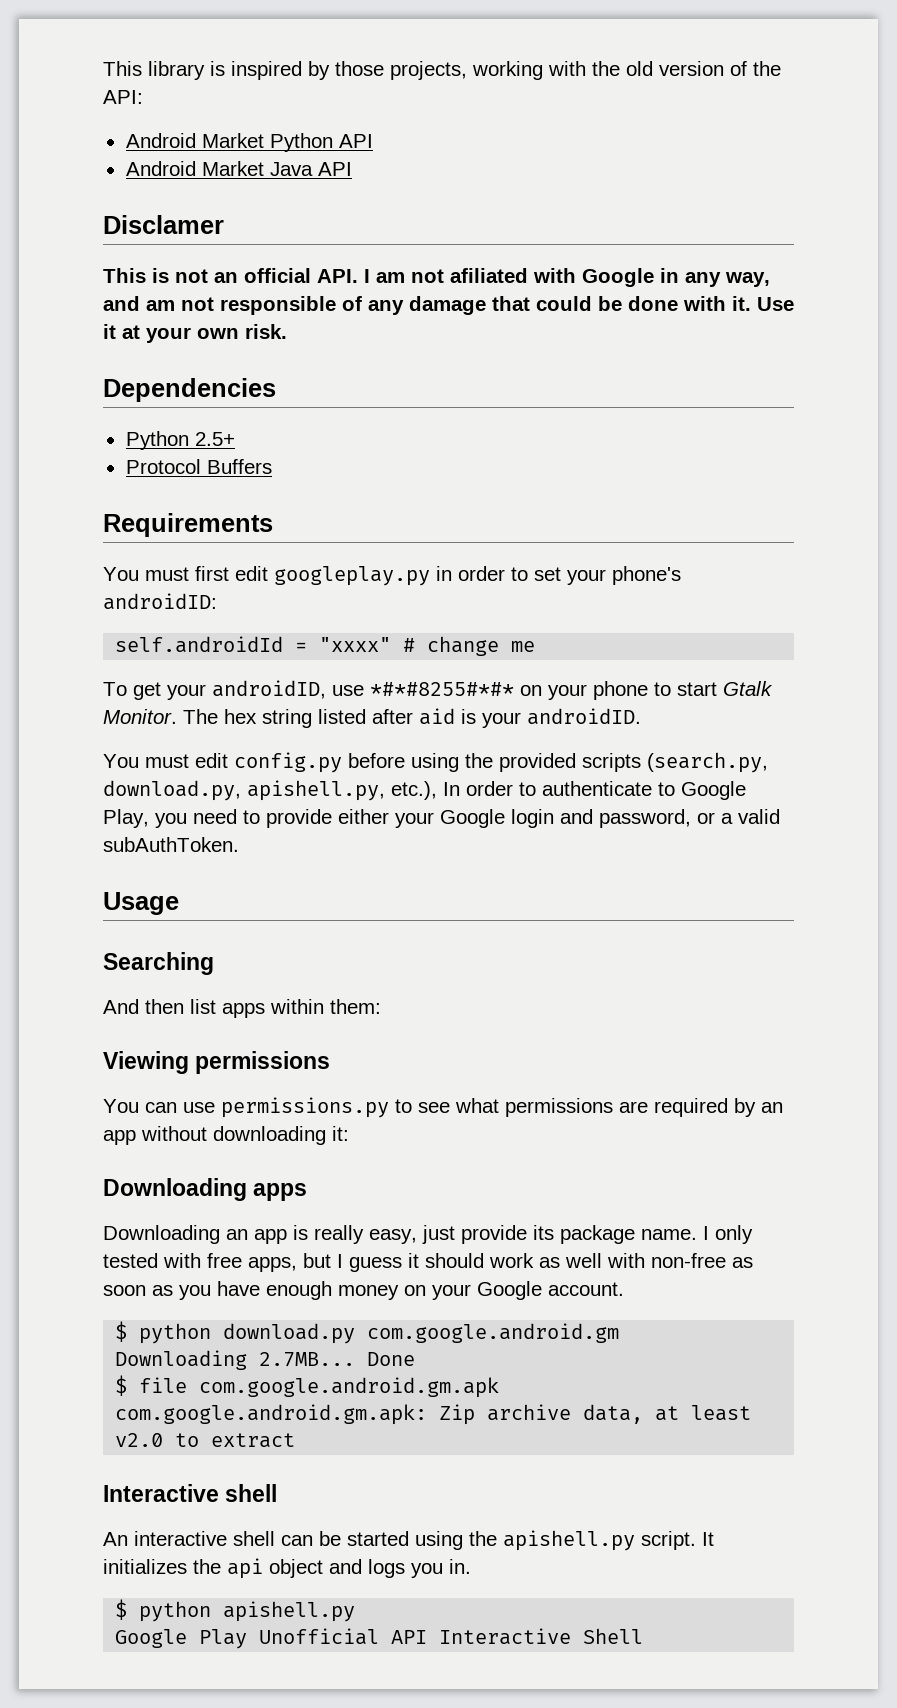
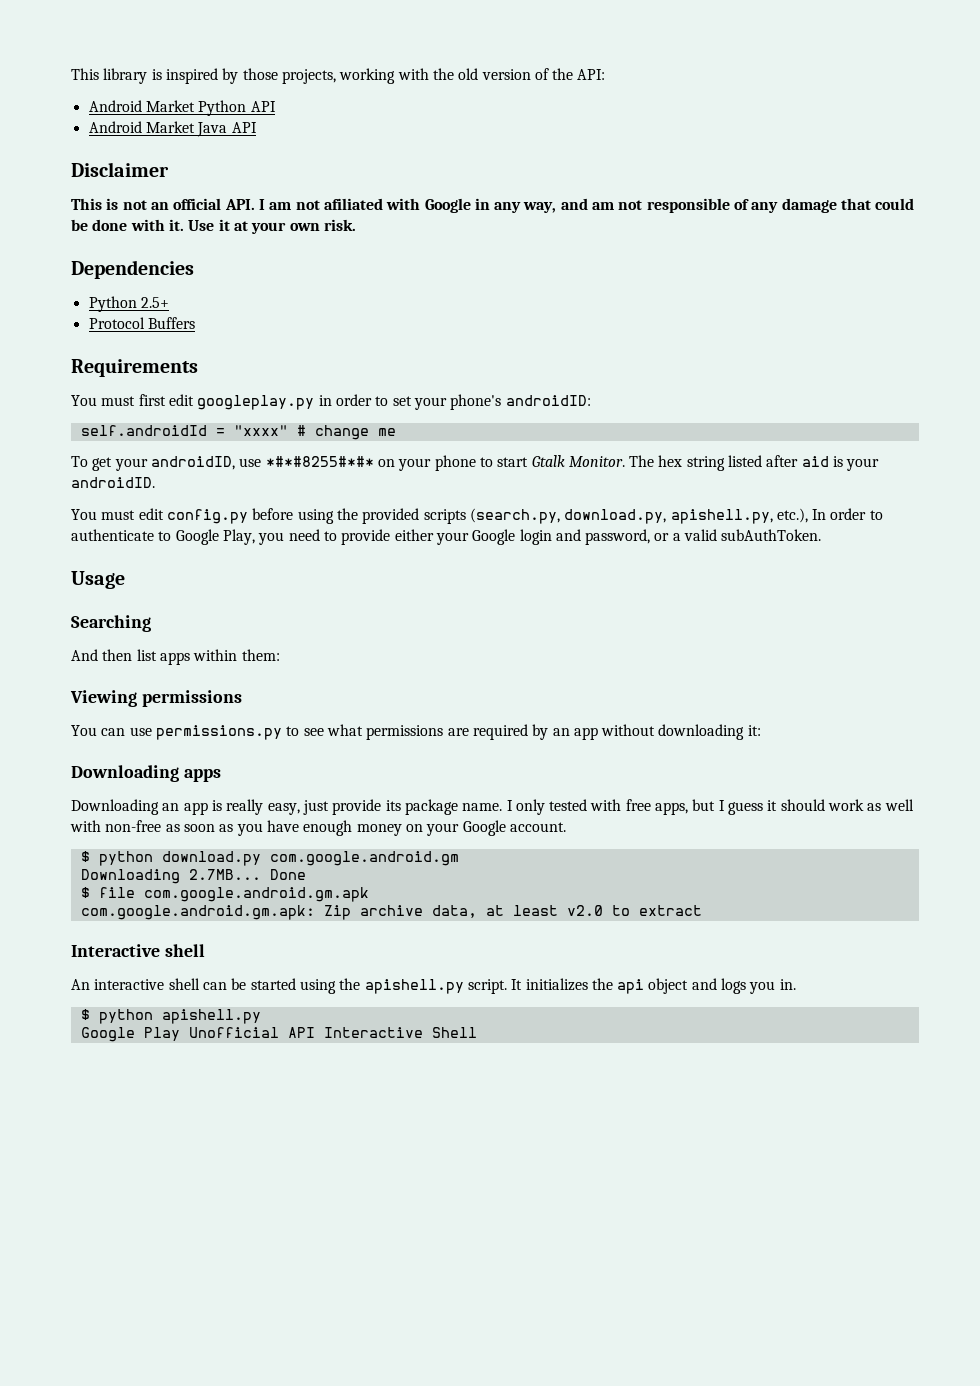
[103,215,224,234] Disclamer -> [71,162,169,177] Disclaimer

